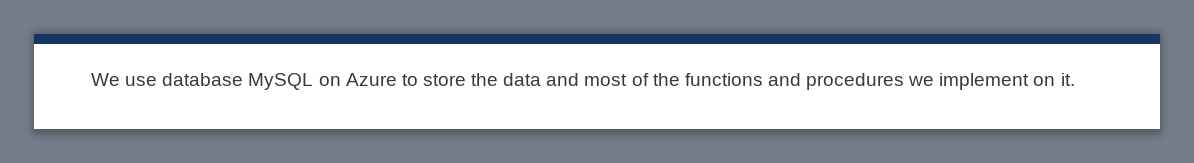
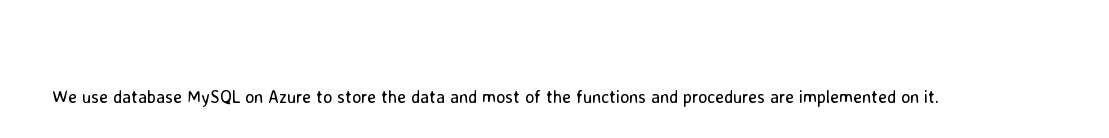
[908,73,1030,90] we implement -> [770,90,896,107] are implemented

